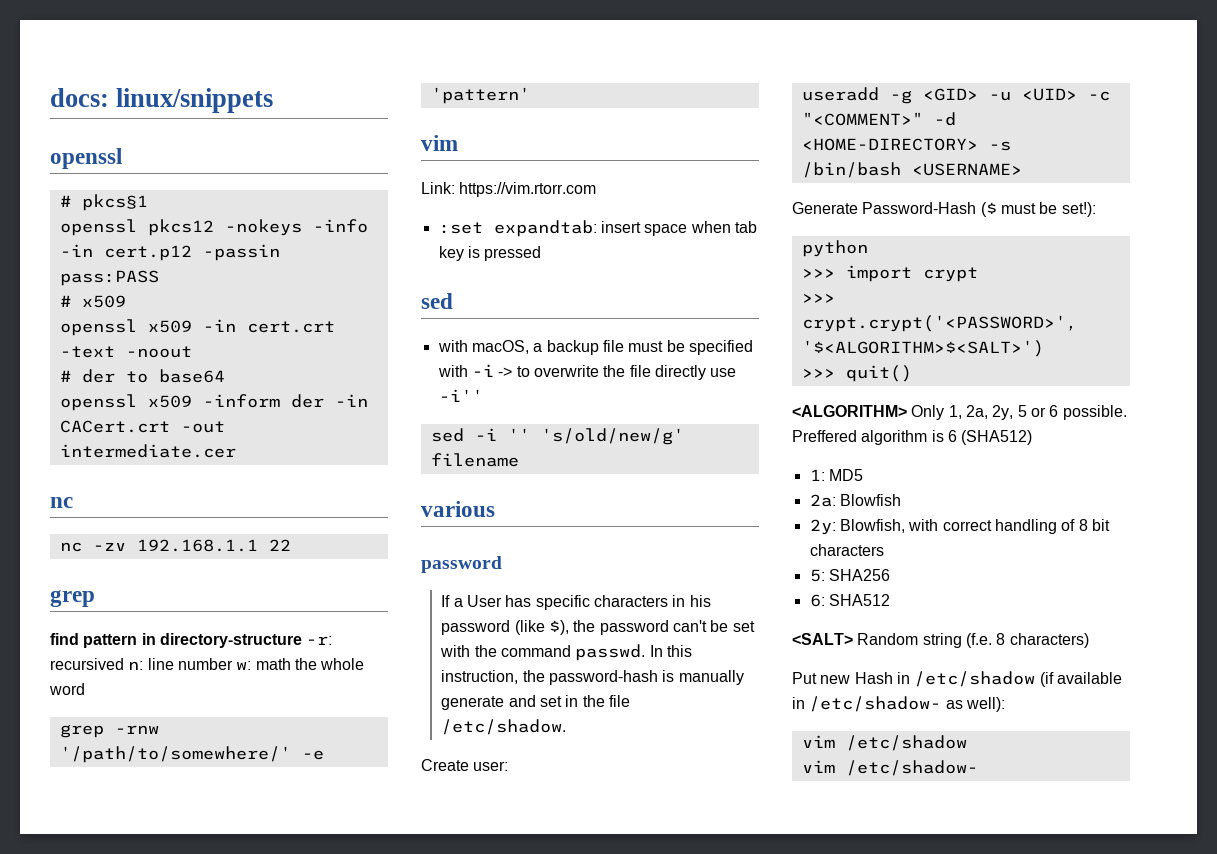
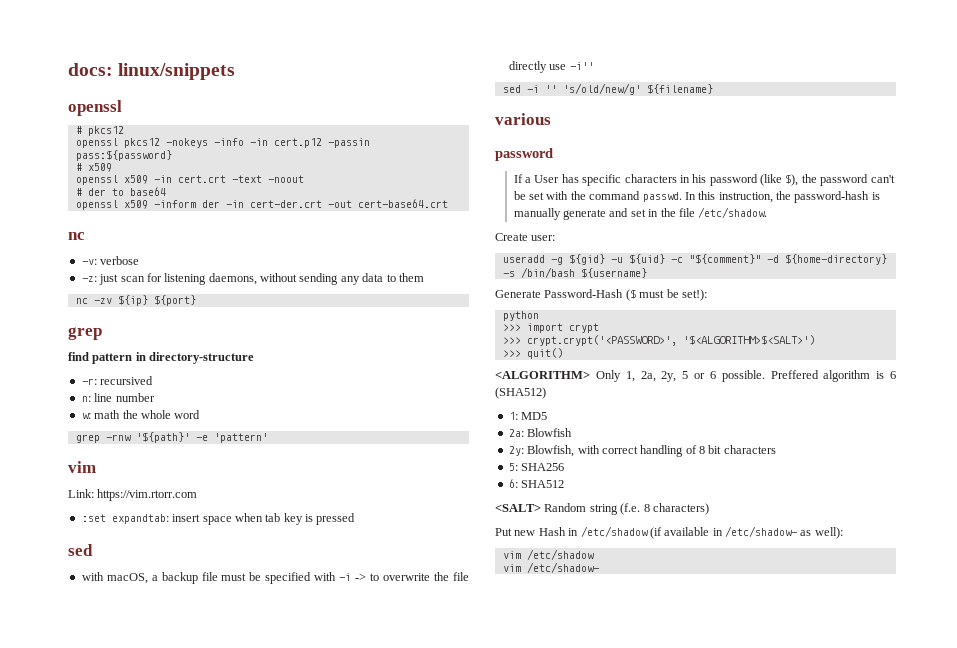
[81,194,148,211] pkcs§1 -> [87,126,124,136] pkcs12
[59,270,159,286] pass:PASS -> [75,150,172,161] pass:${password}
[59,420,225,433] [59,444,236,458] [50,497,73,508] CACert.crt -out intermediate.cer // nc -> [249,199,448,208] [68,232,85,240] [81,256,140,265] [81,273,424,285] cert-der.crt -out cert-base64.crt // nc // -v: verbose // -z: just scan for listening daemons, without sending any data to them
[136,539,291,552] 192.168.1.1 22 -> [117,295,196,306] ${ip} ${port}
(302, 640) none -> (255, 358) //
(124, 664) none -> (154, 380) //
(233, 664) none -> (155, 397) //
[59,746,291,763] '/path/to/somewhere/' -> [135,432,190,443] '${path}'
[430,453,519,467] filename -> [646,84,713,94] ${filename}
[922,88,1110,101] [801,112,956,126] [801,138,978,151] <GID> -u <UID> -c "<COMMENT>" -d <HOME-DIRECTORY> -> [568,254,887,265] ${gid} -u ${uid} -c "${comment}" -d ${home-directory}
[911,163,1022,176] <USERNAME> -> [580,268,647,278] ${username}

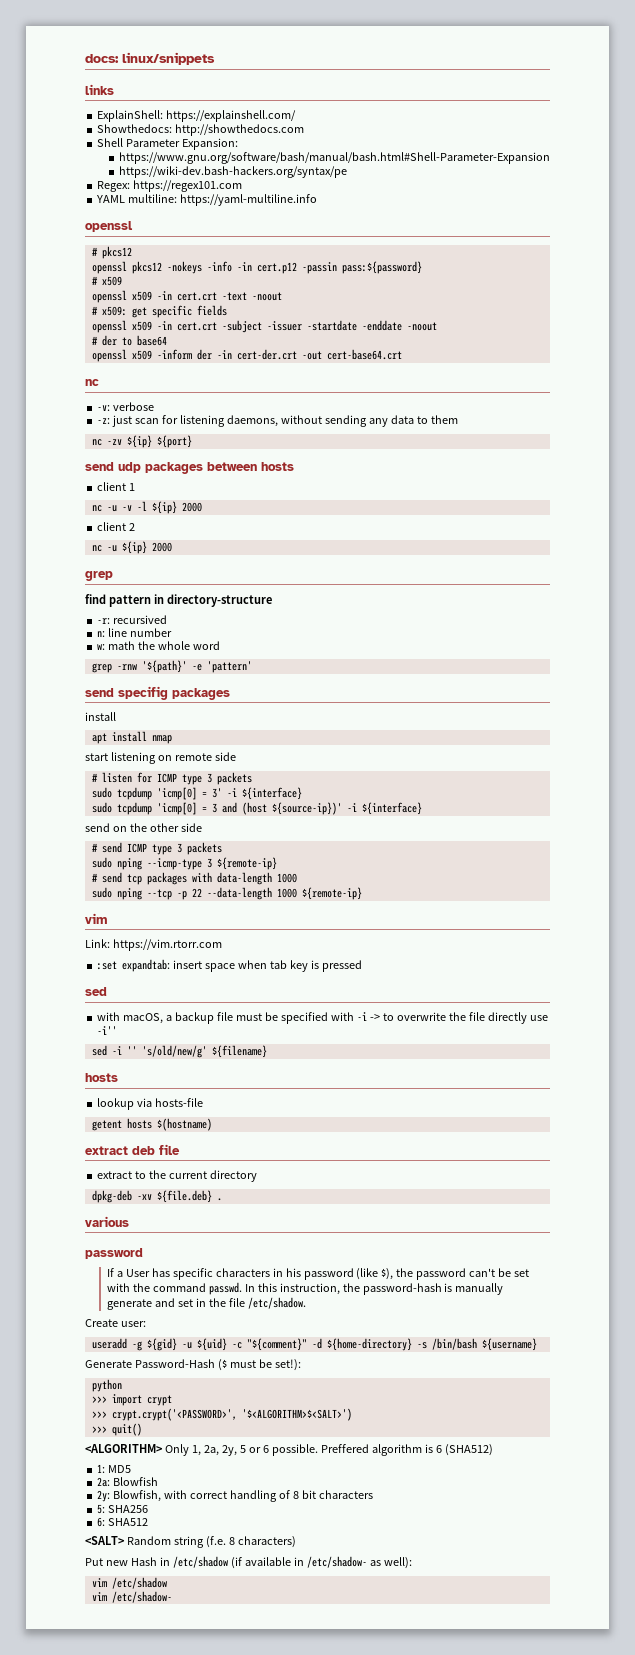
(236, 71) none -> [85,84,114,95] [97,110,297,122] [97,124,305,136] [97,138,239,150] [118,152,550,164] [118,166,347,178] [97,180,243,192] [96,194,318,206] // links // ExplainShell: https://explainshell.com/ // Showthedocs: http://showthedocs.com // Shell Parameter Expansion: // https://www.gnu.org/software/bash/manual/bash.html#Shell-Parameter-Expansion // https://wiki-dev.bash-hackers.org/syntax/pe // Regex: https://regex101.com // YAML multiline: https://yaml-multiline.info
(304, 179) none -> [91,305,227,318] [91,320,437,333] // # x509: get specific fields // openssl x509 -in cert.crt -subject -issuer -startdate -enddate -noout
(196, 300) none -> [85,462,294,474] [97,482,136,491] [91,501,202,514] [97,522,136,531] [91,541,172,554] // send udp packages between hosts // client 1 // nc -u -v -l ${ip} 2000 // client 2 // nc -u ${ip} 2000
(268, 438) none -> [85,686,230,700] [85,712,116,721] [91,731,172,744] [85,752,236,764] [91,772,252,785] [91,787,302,800] [91,802,422,815] [85,823,202,832] [91,842,222,855] [91,857,277,870] [91,872,297,885] [91,887,362,900] // send specifig packages // install // apt install nmap // start listening on remote side // # listen for ICMP type 3 packets // sudo tcpdump 'icmp[0] = 3' -i ${interface} // sudo tcpdump 'icmp[0] = 3 and (host ${source-ip})' -i ${interface} // send on the other side // # send ICMP type 3 packets // sudo nping --icmp-type 3 ${remote-ip} // # send tcp packages with data-length 1000 // sudo nping --tcp -p 22 --data-length 1000 ${remote-ip}
(713, 89) none -> [85,1073,118,1082] [97,1098,204,1110] [91,1118,212,1131] [85,1144,180,1155] [97,1170,257,1182] [91,1190,222,1203] // hosts // lookup via hosts-file // getent hosts $(hostname) // extract deb file // extract to the current directory // dpkg-deb -xv ${file.deb} .

